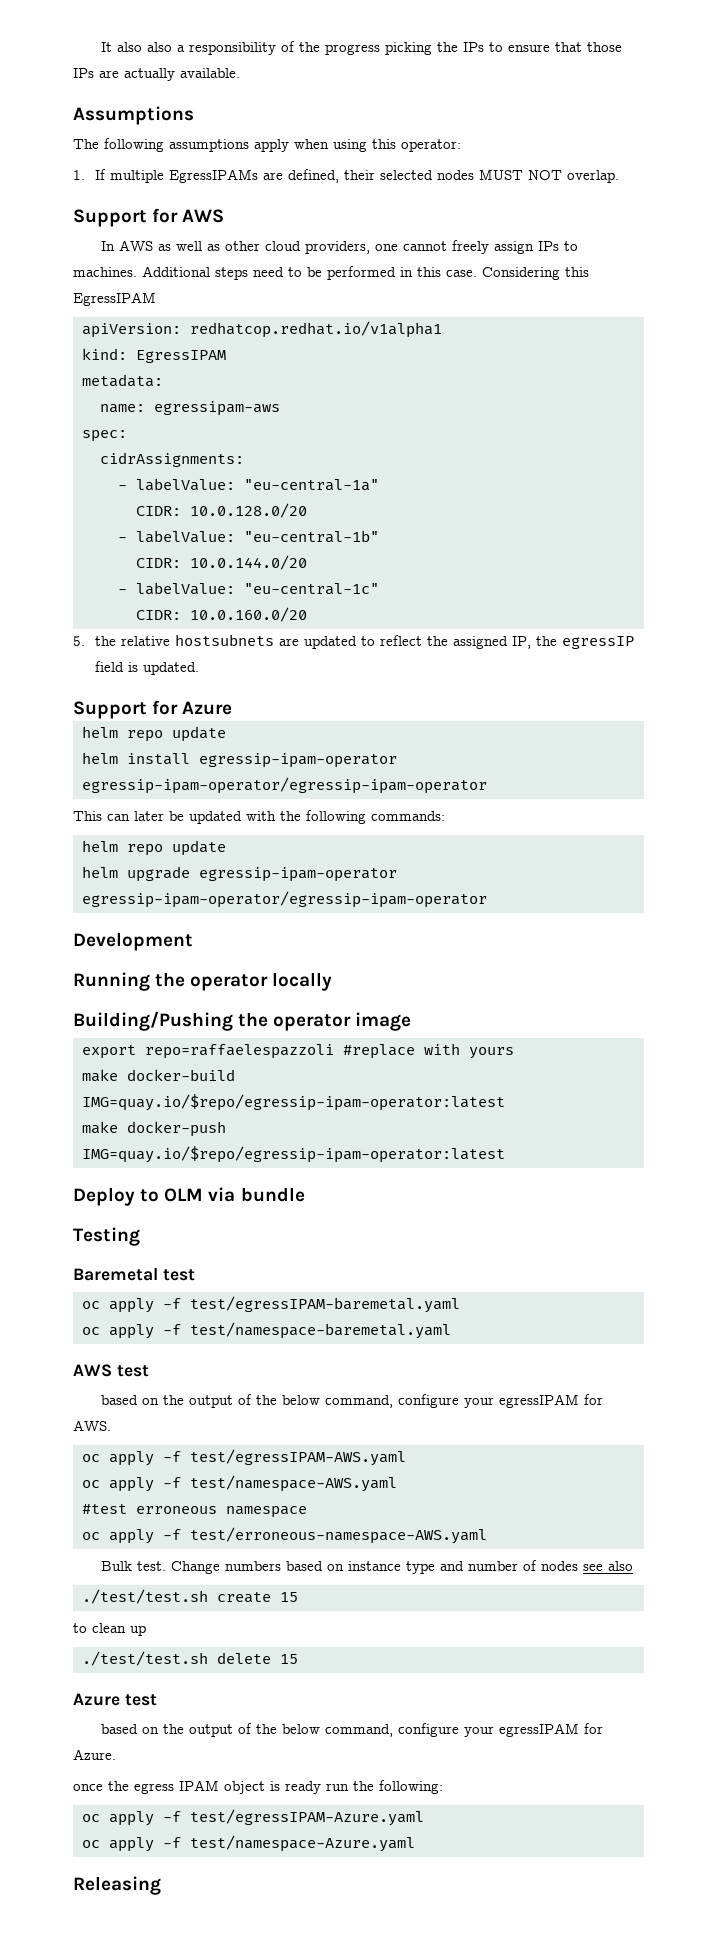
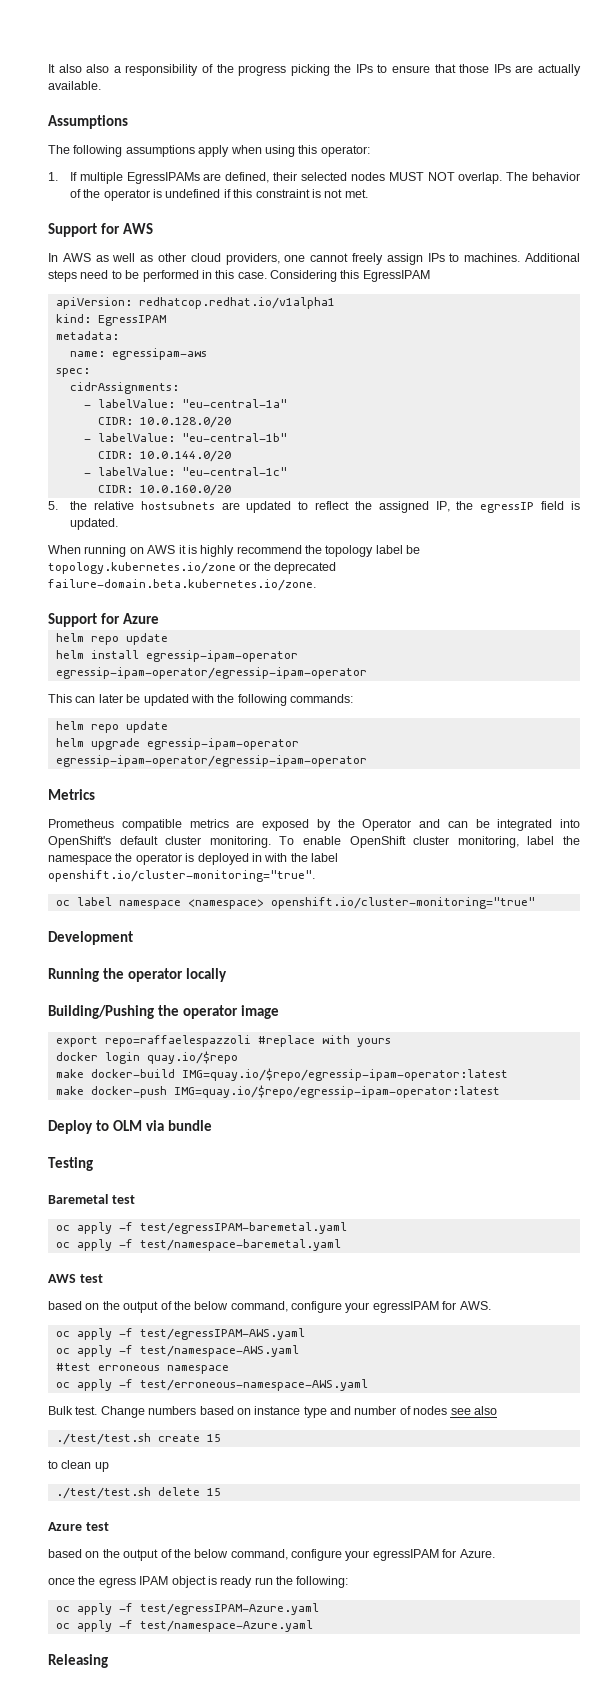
(620, 176) none -> [506,172,581,181] [69,189,368,201] The behavior of the operator is undefined if this constraint is not met.
(200, 668) none -> [48,545,421,557] [48,562,337,574] [48,579,316,591] // When running on AWS it is highly recommend the topology label be topology.kubernetes.io/zone or the deprecated failure-domain.beta.kubernetes.io/zone.
(487, 899) none -> [48,789,95,800] [48,819,580,831] [48,836,581,848] [48,853,338,865] [48,870,315,882] [55,897,535,909] // Metrics // Prometheus compatible metrics are exposed by the Operator and can be integrated into OpenShift's default cluster monitoring. To enable OpenShift cluster monitoring, label the namespace the operator is deployed in with the label openshift.io/cluster-monitoring="true". // oc label namespace <namespace> openshift.io/cluster-monitoring="true"
(514, 1053) none -> [55,1051,238,1064] // docker login quay.io/$repo

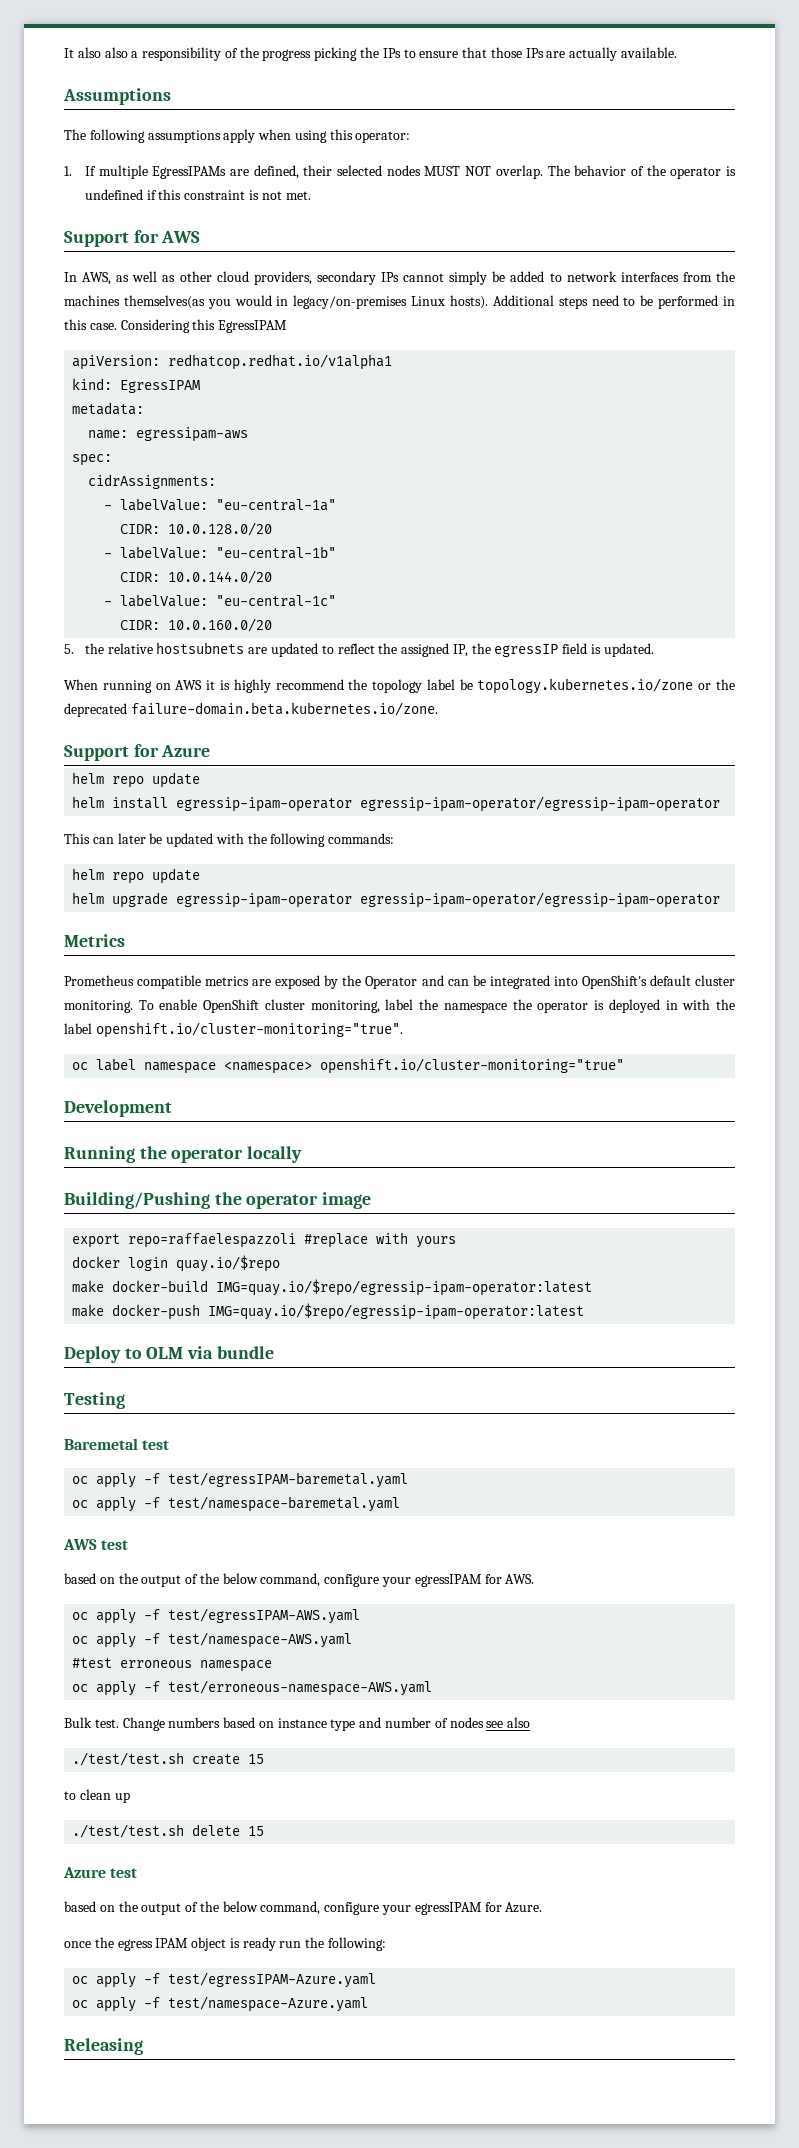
[62,253,91,262] AWS -> [82,272,112,285] AWS,
[284,253,521,265] one cannot freely assign IPs to machines. -> [316,271,735,285] [64,295,488,309] secondary IPs cannot simply be added to network interfaces from the machines themselves(as you would in legacy/on-premises Linux hosts).

